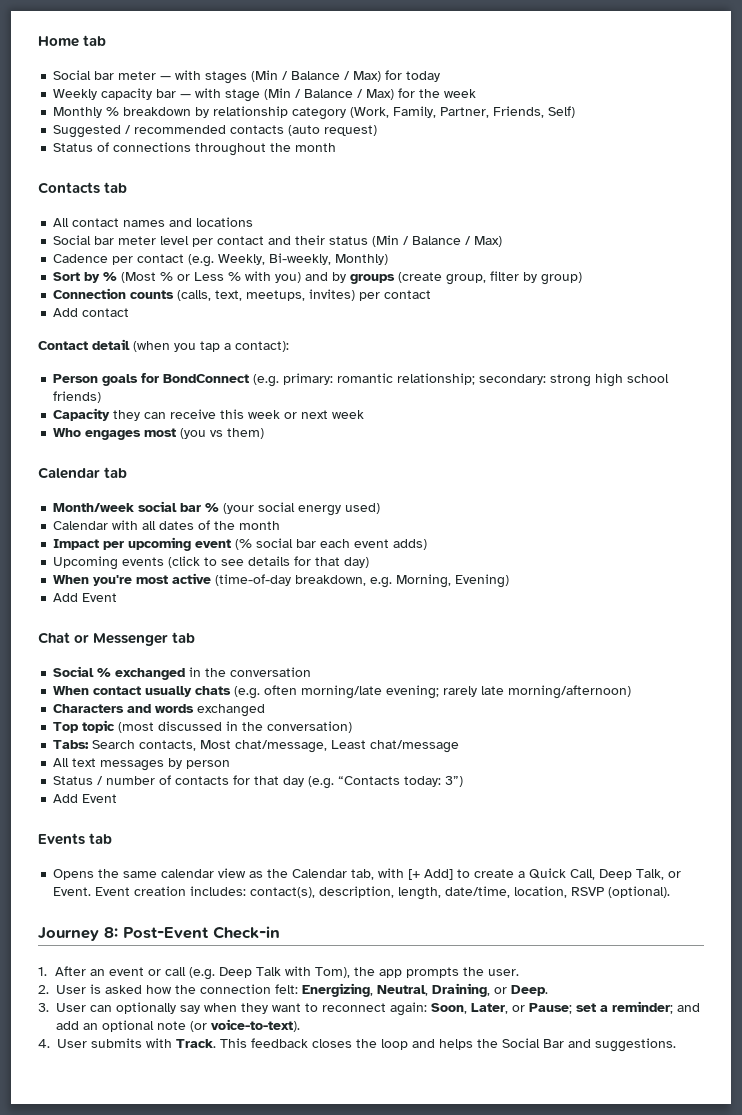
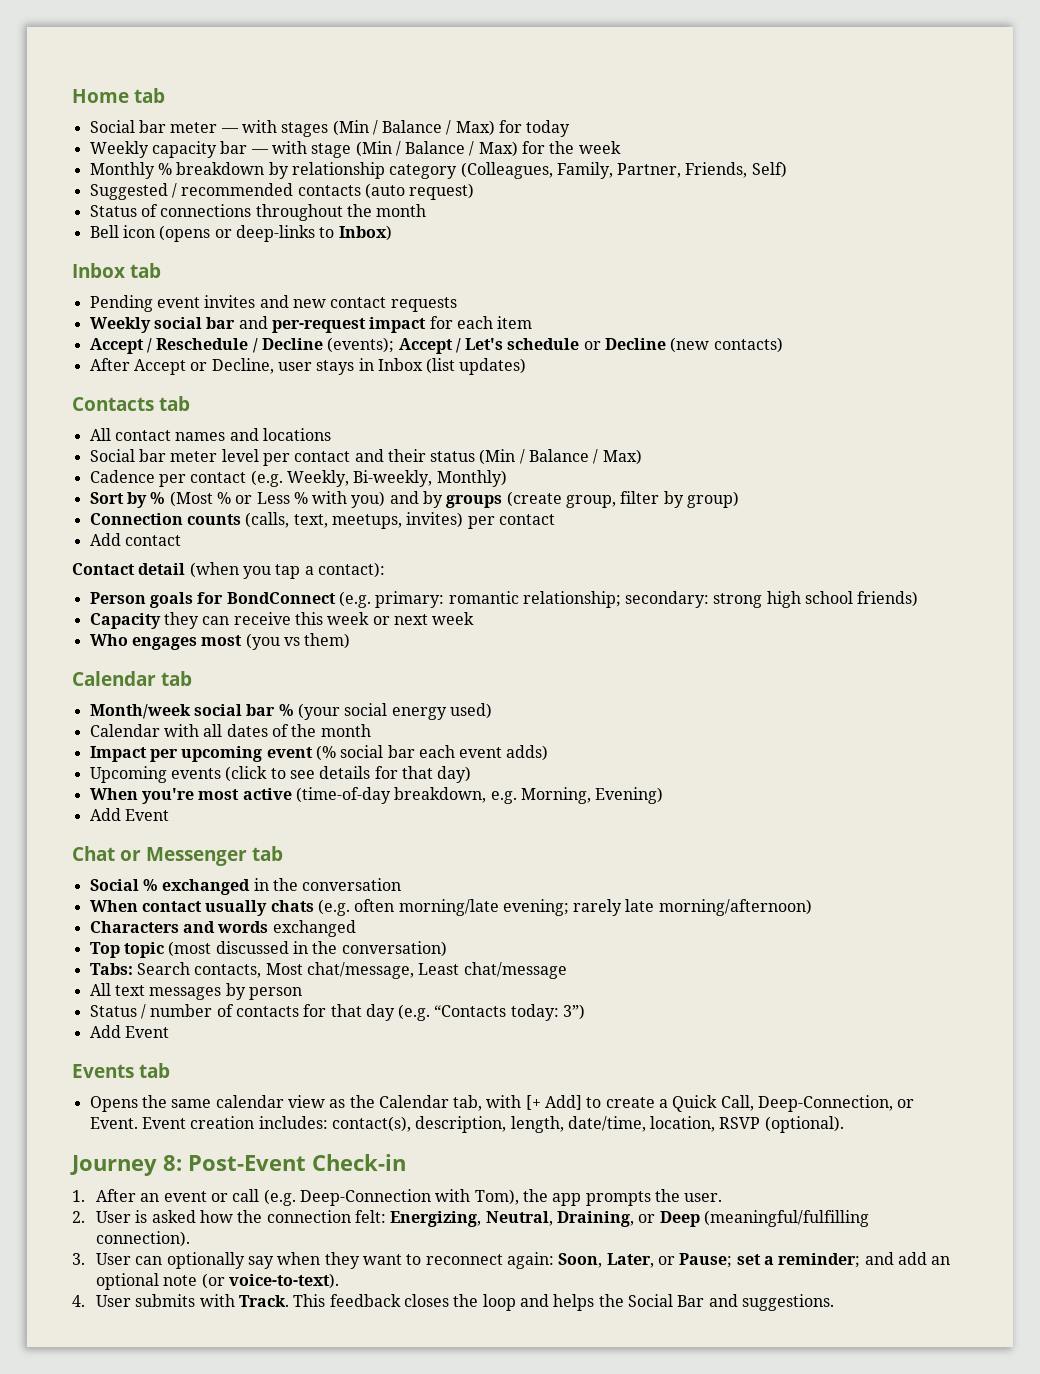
[350,107,390,118] (Work, -> [460,162,553,179] (Colleagues,
(337, 147) none -> [89,225,392,242] [72,263,162,278] [89,295,457,312] [89,316,533,333] [89,337,783,354] [89,358,527,375] // Bell icon (opens or deep-links to Inbox) // Inbox tab // Pending event invites and new contact requests // Weekly social bar and per-request impact for each item // Accept / Reschedule / Decline (events); Accept / Let's schedule or Decline (new contacts) // After Accept or Decline, user stays in Inbox (list updates)
[599,869,665,880] Deep Talk, -> [758,1095,894,1112] Deep-Connection,
[218,967,281,978] Deep Talk -> [300,1189,432,1206] Deep-Connection
[511,985,548,996] Deep. -> [659,1210,869,1227] [96,1231,191,1247] Deep (meaningful/fulfilling connection).

